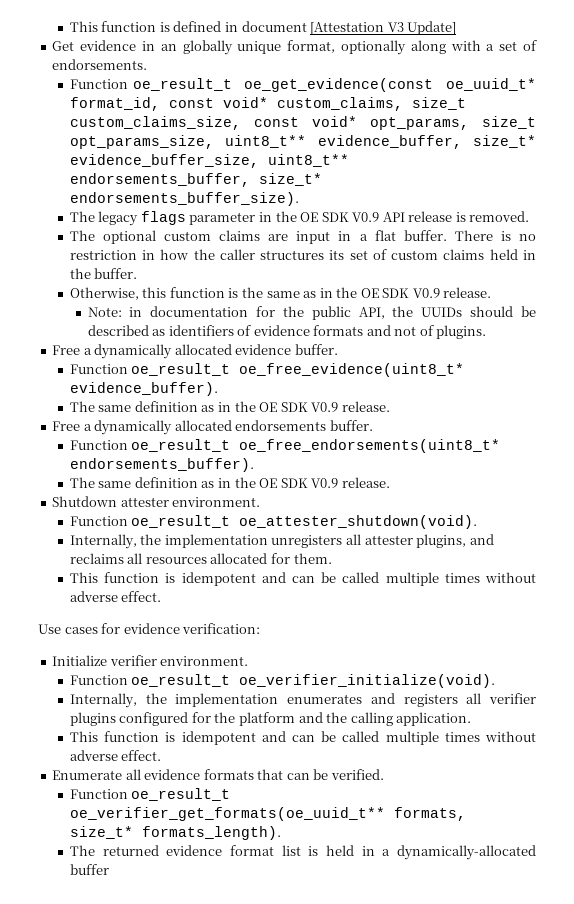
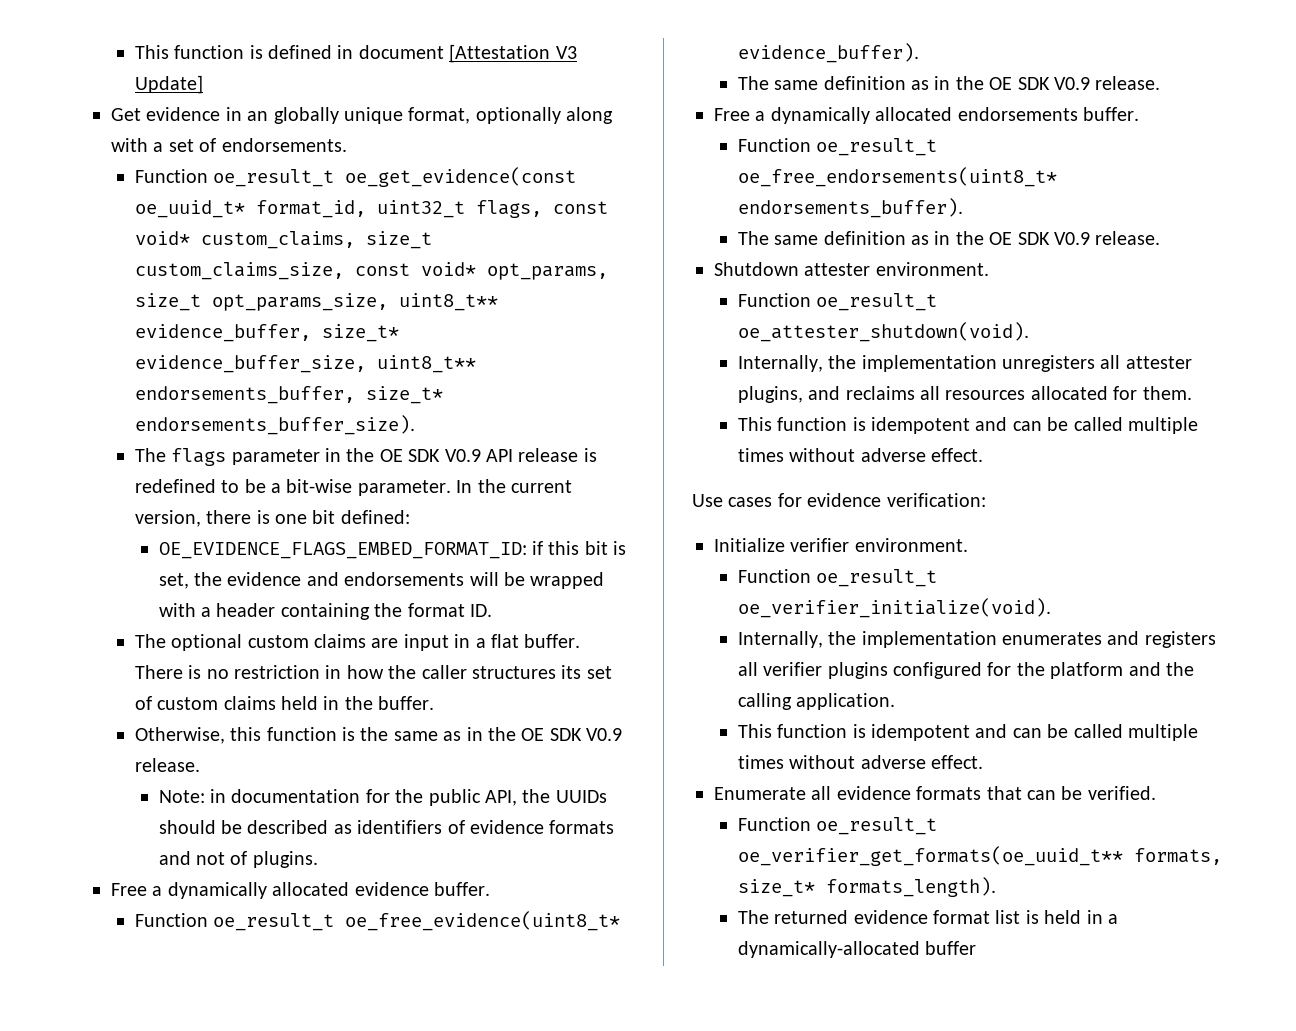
(160, 104) none -> [376,200,542,218] uint32_t flags,
[98,211,139,226] legacy -> (166, 455) none
[469,211,530,222] removed. -> [134,479,572,496] [134,510,410,527] [158,541,627,559] [158,572,605,589] [158,603,492,620] redefined to be a bit-wise parameter. In the current version, there is one bit defined: // OE_EVIDENCE_FLAGS_EMBED_FORMAT_ID: if this bit is set, the evidence and endorsements will be wrapped with a header containing the format ID.

